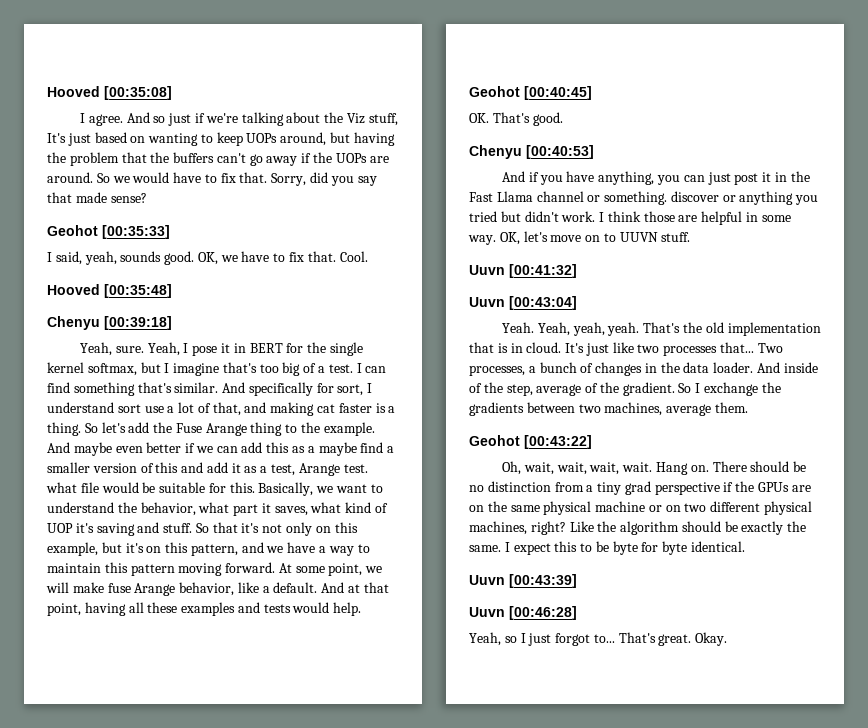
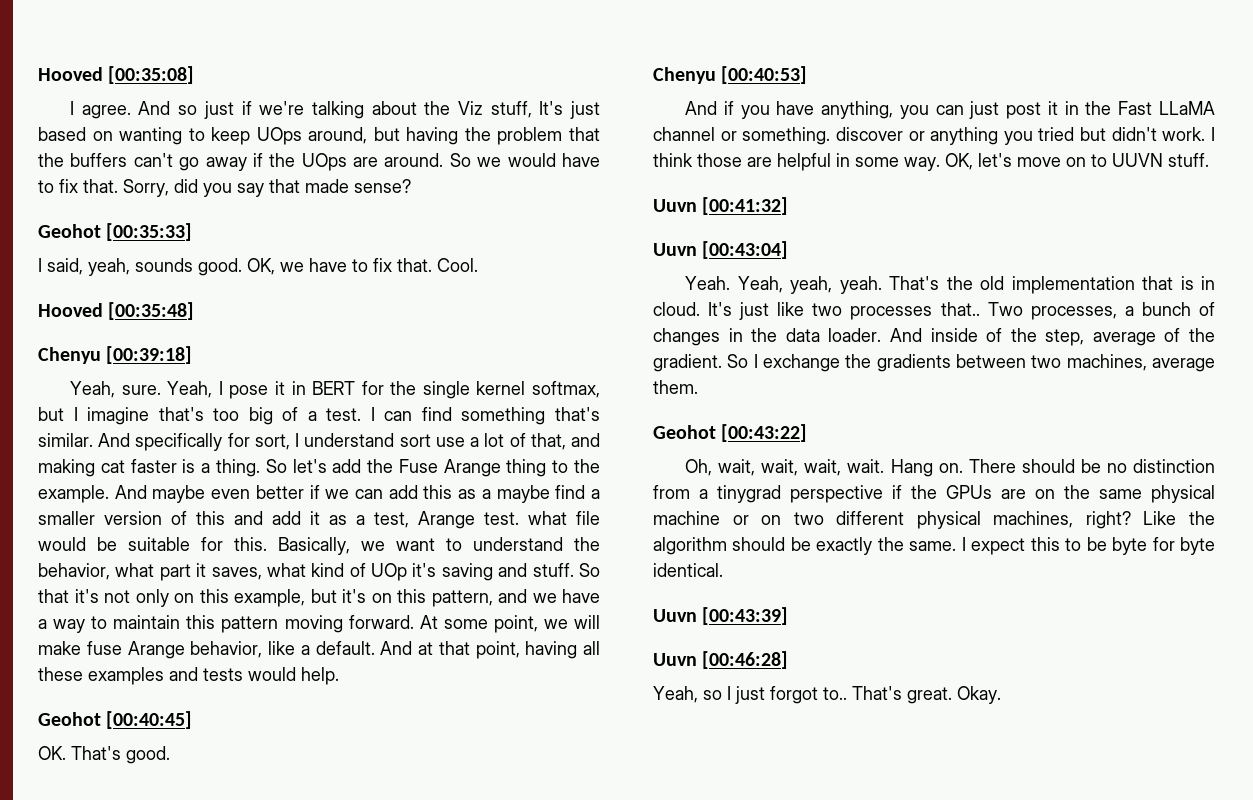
[246,133,278,143] UOPs -> [256,127,302,145] UOps
[335,153,367,163] UOPs -> [301,153,347,171] UOps
[47,523,73,533] UOP -> [371,563,408,581] UOp
[496,191,533,202] Llama -> [1159,101,1216,115] LLaMA
[720,342,755,353] that... -> [940,302,980,316] that..
[597,481,651,495] tiny grad -> [717,485,781,503] tinygrad
[593,634,615,643] to... -> [823,687,847,700] to..

